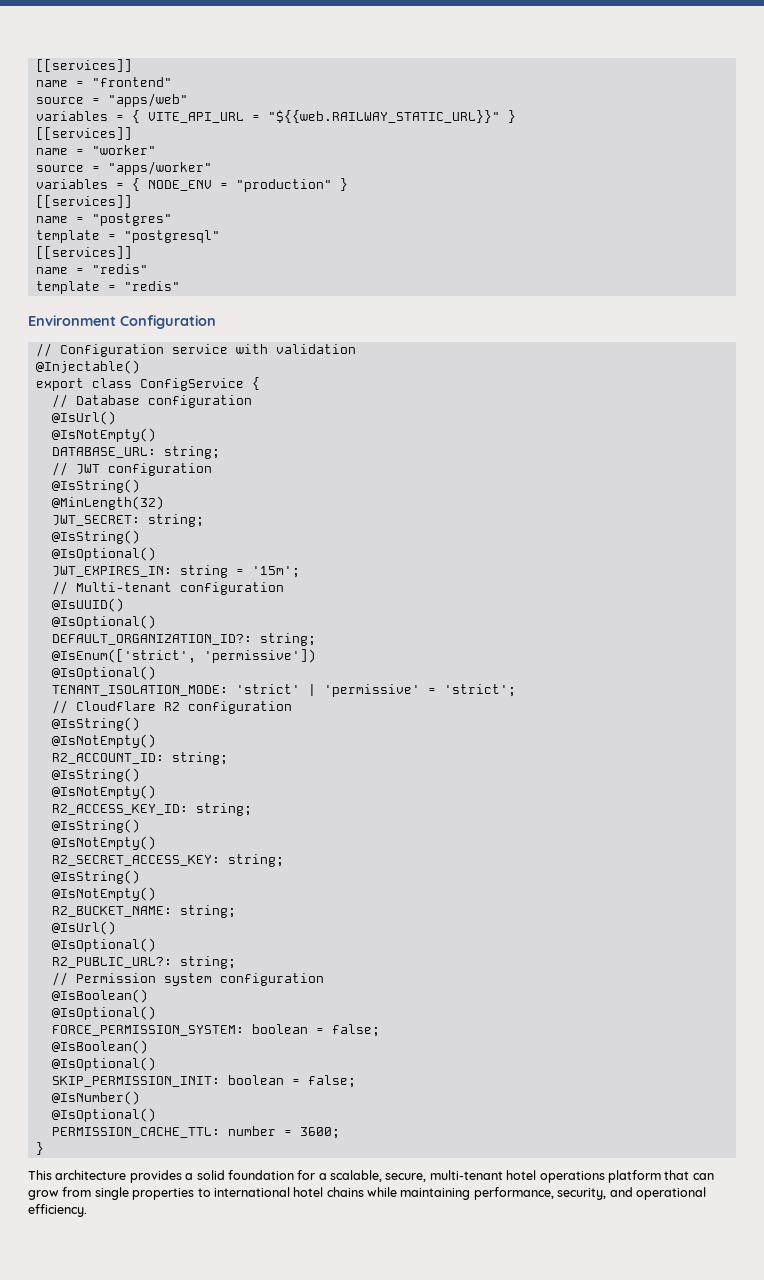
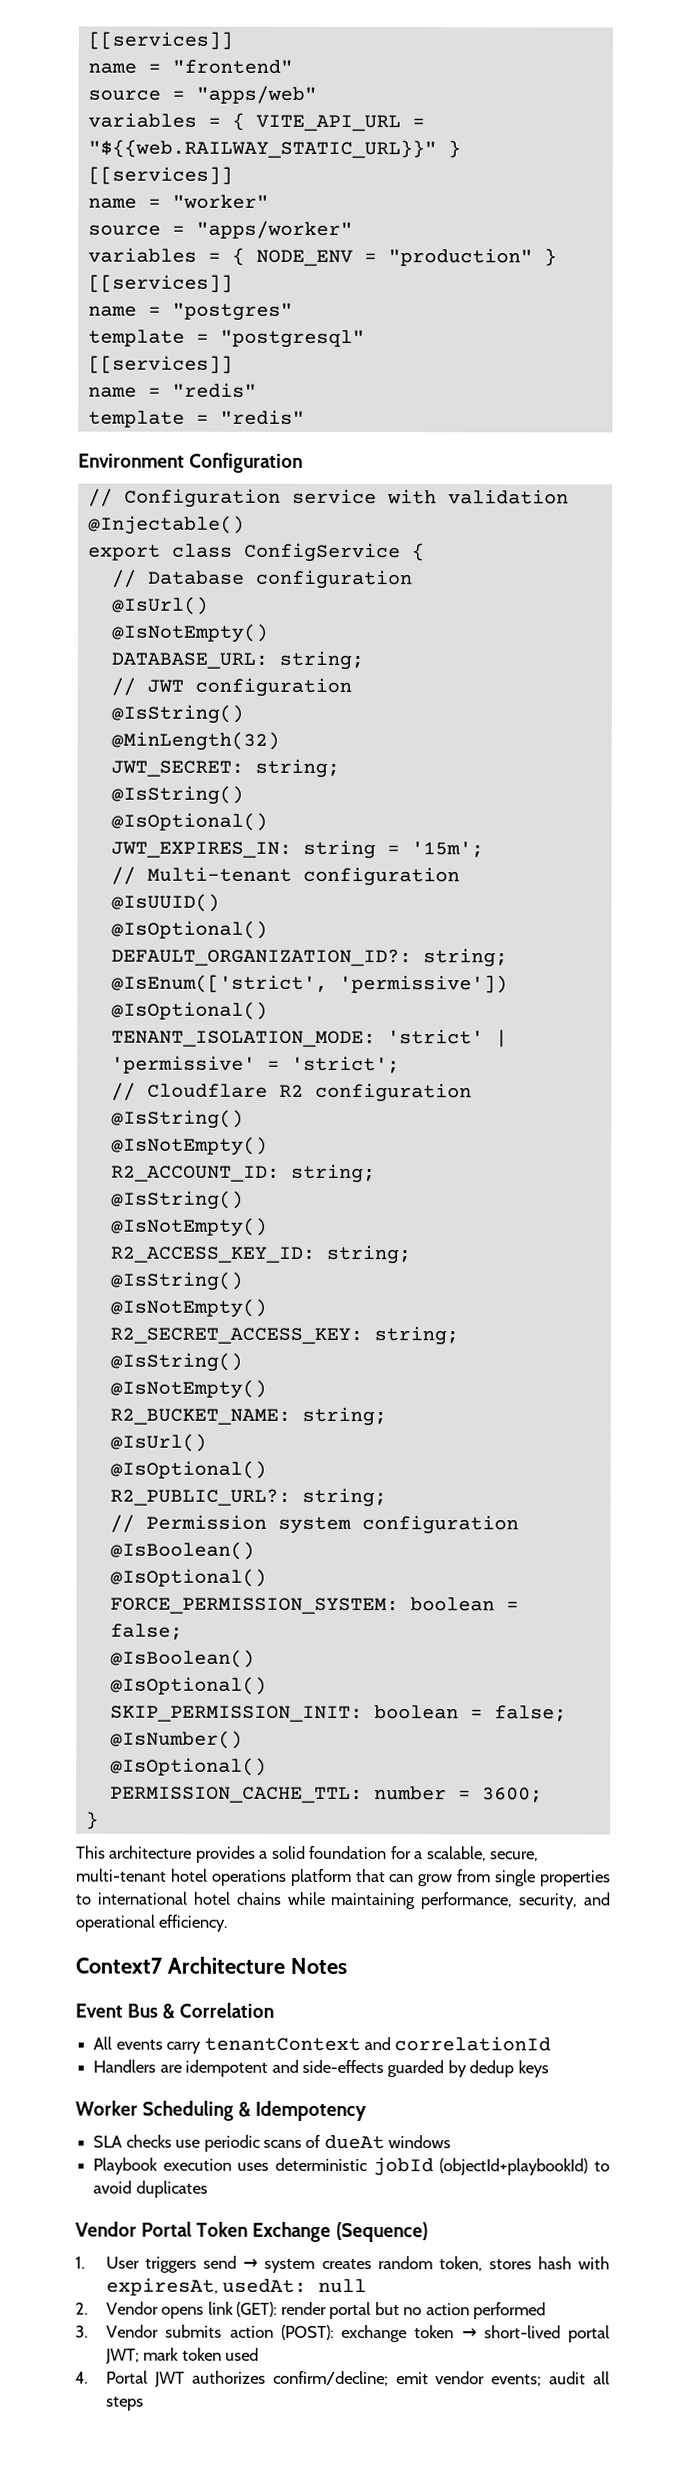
(87, 1210) none -> [75,1956,347,1975] [75,2002,275,2019] [93,2036,552,2054] [93,2059,549,2078] [75,2100,368,2122] [93,2134,452,2152] [93,2157,610,2177] [93,2180,208,2198] [75,2221,428,2243] [75,2255,610,2273] [106,2277,368,2296] [75,2301,547,2320] [75,2324,610,2343] [105,2347,260,2364] [75,2370,610,2387] [106,2396,145,2411] // Context7 Architecture Notes // Event Bus & Correlation // All events carry tenantContext and correlationId // Handlers are idempotent and side-effects guarded by dedup keys // Worker Scheduling & Idempotency // SLA checks use periodic scans of dueAt windows // Playbook execution uses deterministic jobId (objectId+playbookId) to avoid duplicates // Vendor Portal Token Exchange (Sequence) // 1. User triggers send → system creates random token, stores hash with expiresAt, usedAt: null // 2. Vendor opens link (GET): render portal but no action performed // 3. Vendor submits action (POST): exchange token → short-lived portal JWT; mark token used // 4. Portal JWT authorizes confirm/decline; emit vendor events; audit all steps

